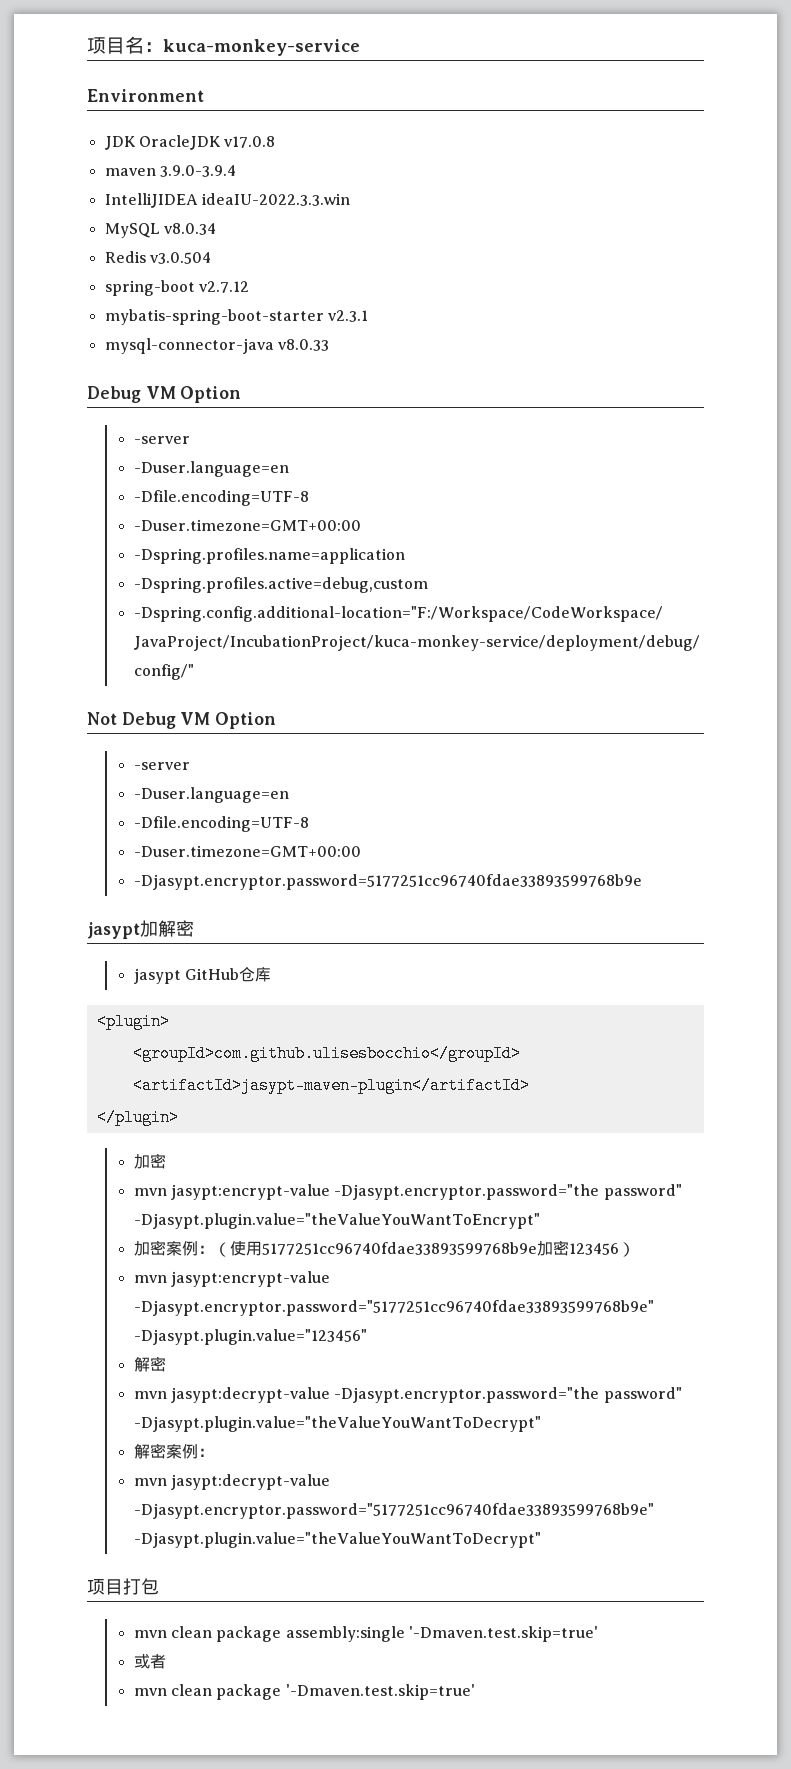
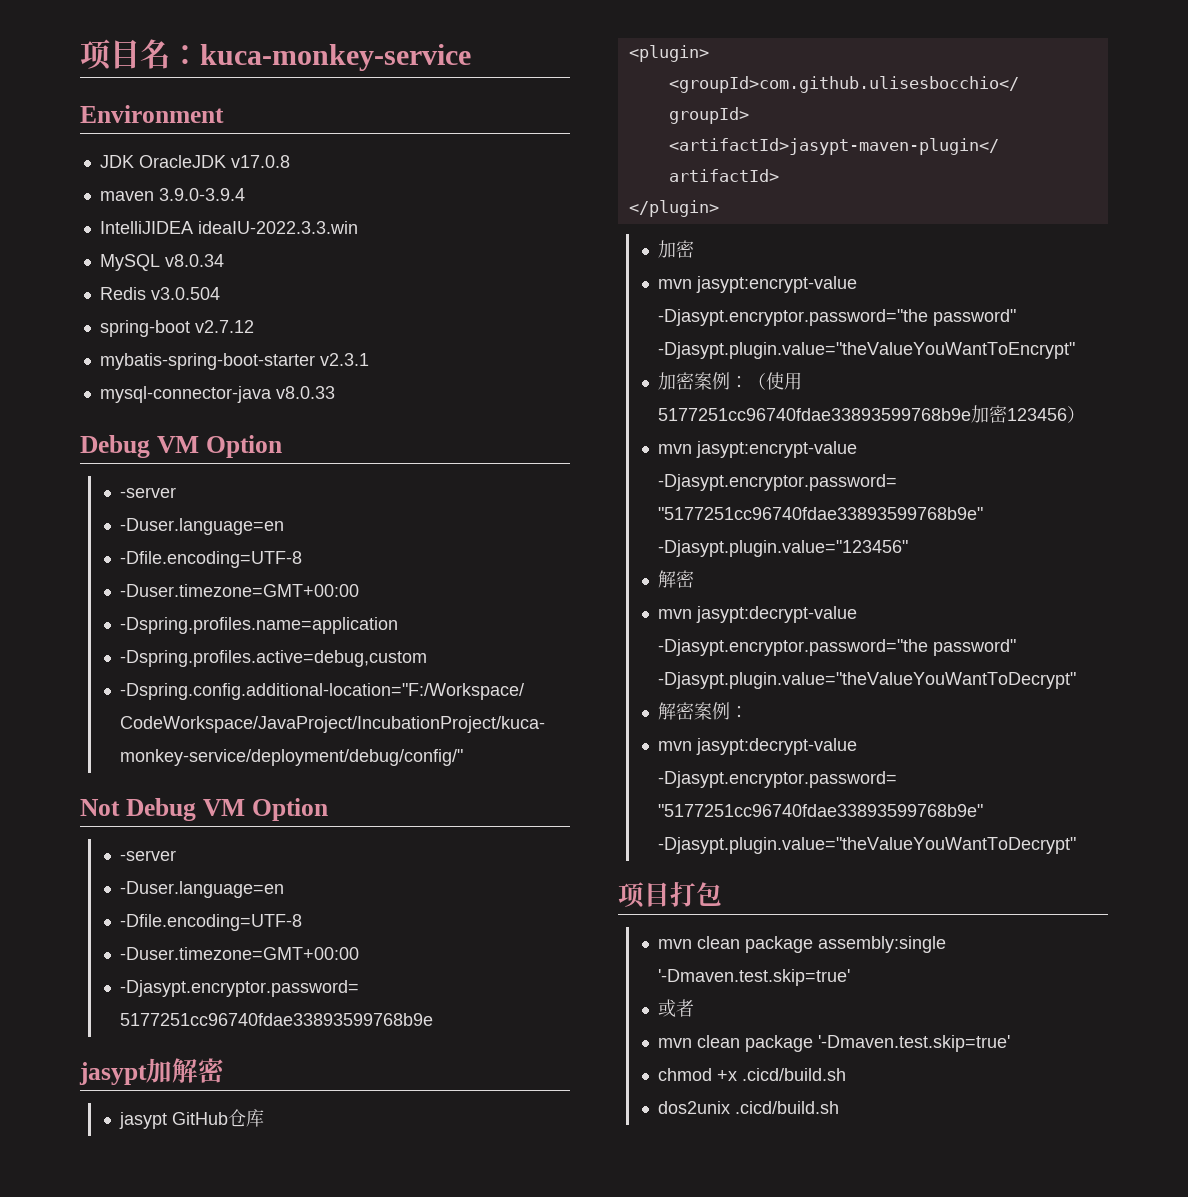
(475, 1692) none -> [658,1068,847,1081] [658,1101,840,1114] // chmod +x .cicd/build.sh // dos2unix .cicd/build.sh

